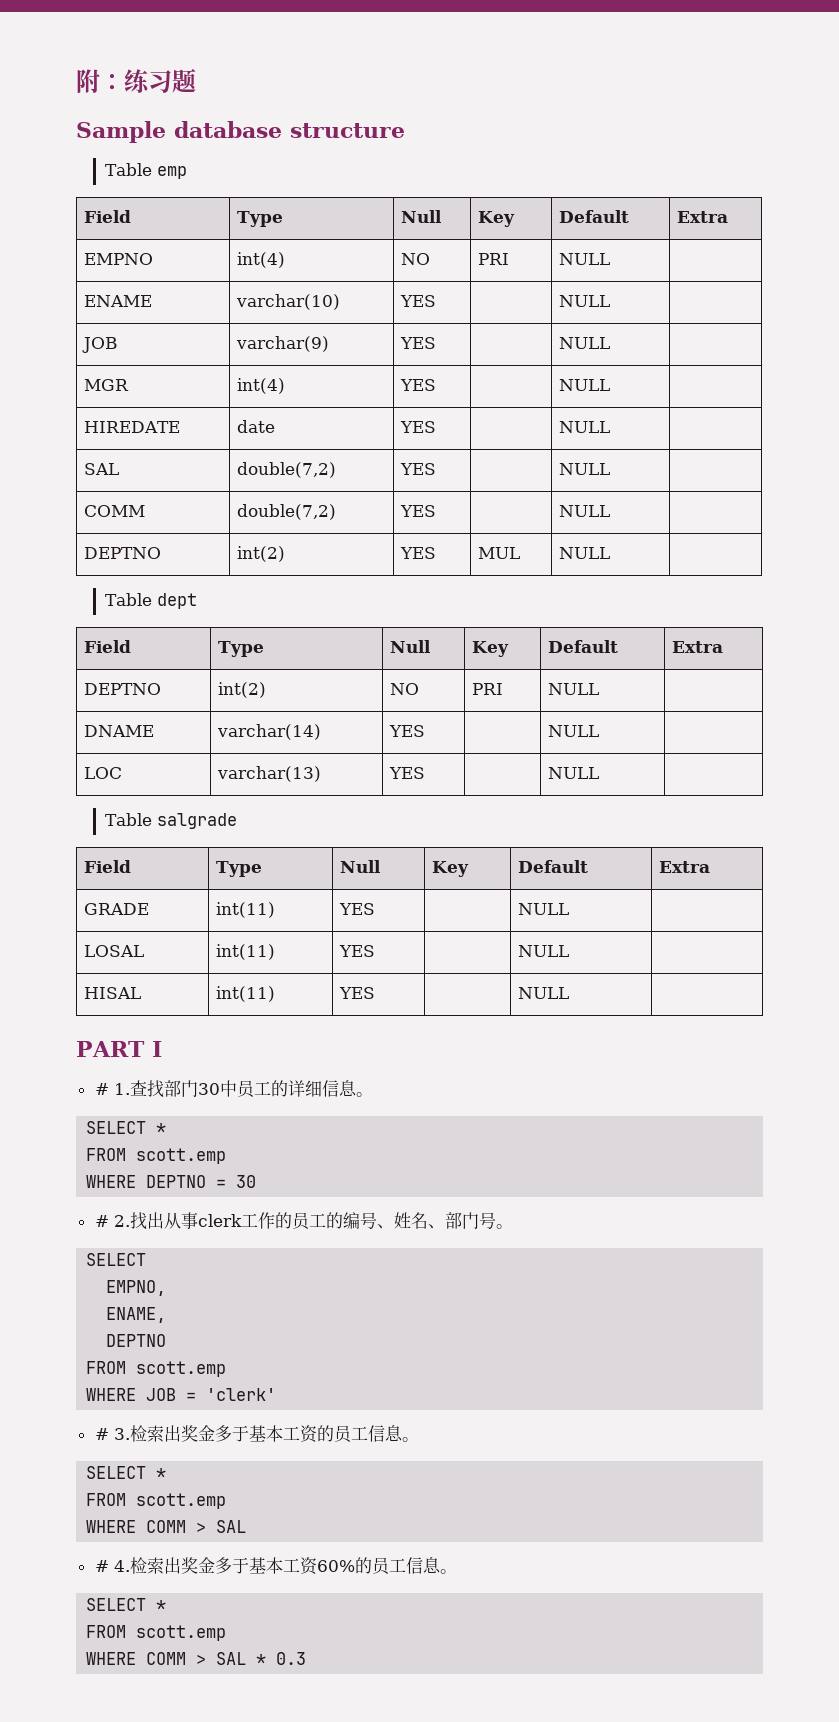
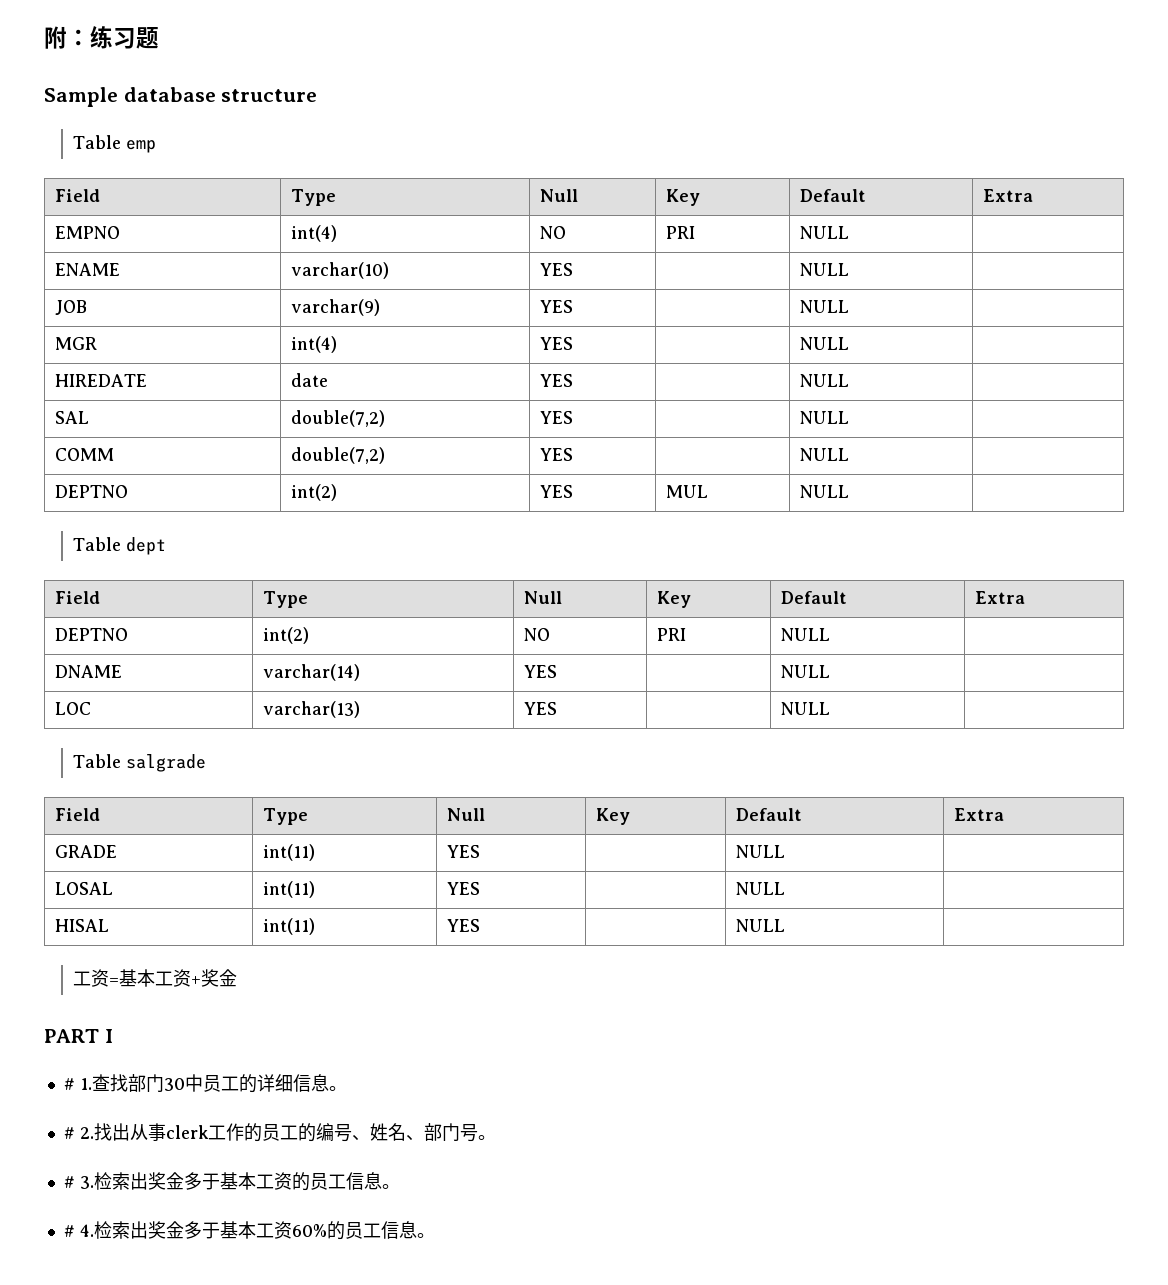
(570, 993) none -> [73,969,238,987] // 工资=基本工资+奖金
[86,1121,167,1134] [86,1148,227,1164] [86,1175,257,1188] // SELECT * // FROM scott.emp // WHERE DEPTNO = 30 -> (347, 1088) none
[86,1253,147,1266] [106,1280,167,1296] [106,1307,167,1323] [106,1334,167,1347] [86,1361,227,1377] [86,1388,277,1401] // SELECT // EMPNO, // ENAME, // DEPTNO // FROM scott.emp // WHERE JOB = 'clerk' -> (496, 1137) none
[86,1466,167,1479] [86,1493,227,1509] [86,1520,247,1533] // SELECT * // FROM scott.emp // WHERE COMM > SAL -> (400, 1186) none
[86,1598,167,1611] [86,1625,227,1641] [86,1652,307,1665] // SELECT * // FROM scott.emp // WHERE COMM > SAL * 0.3 -> (435, 1235) none

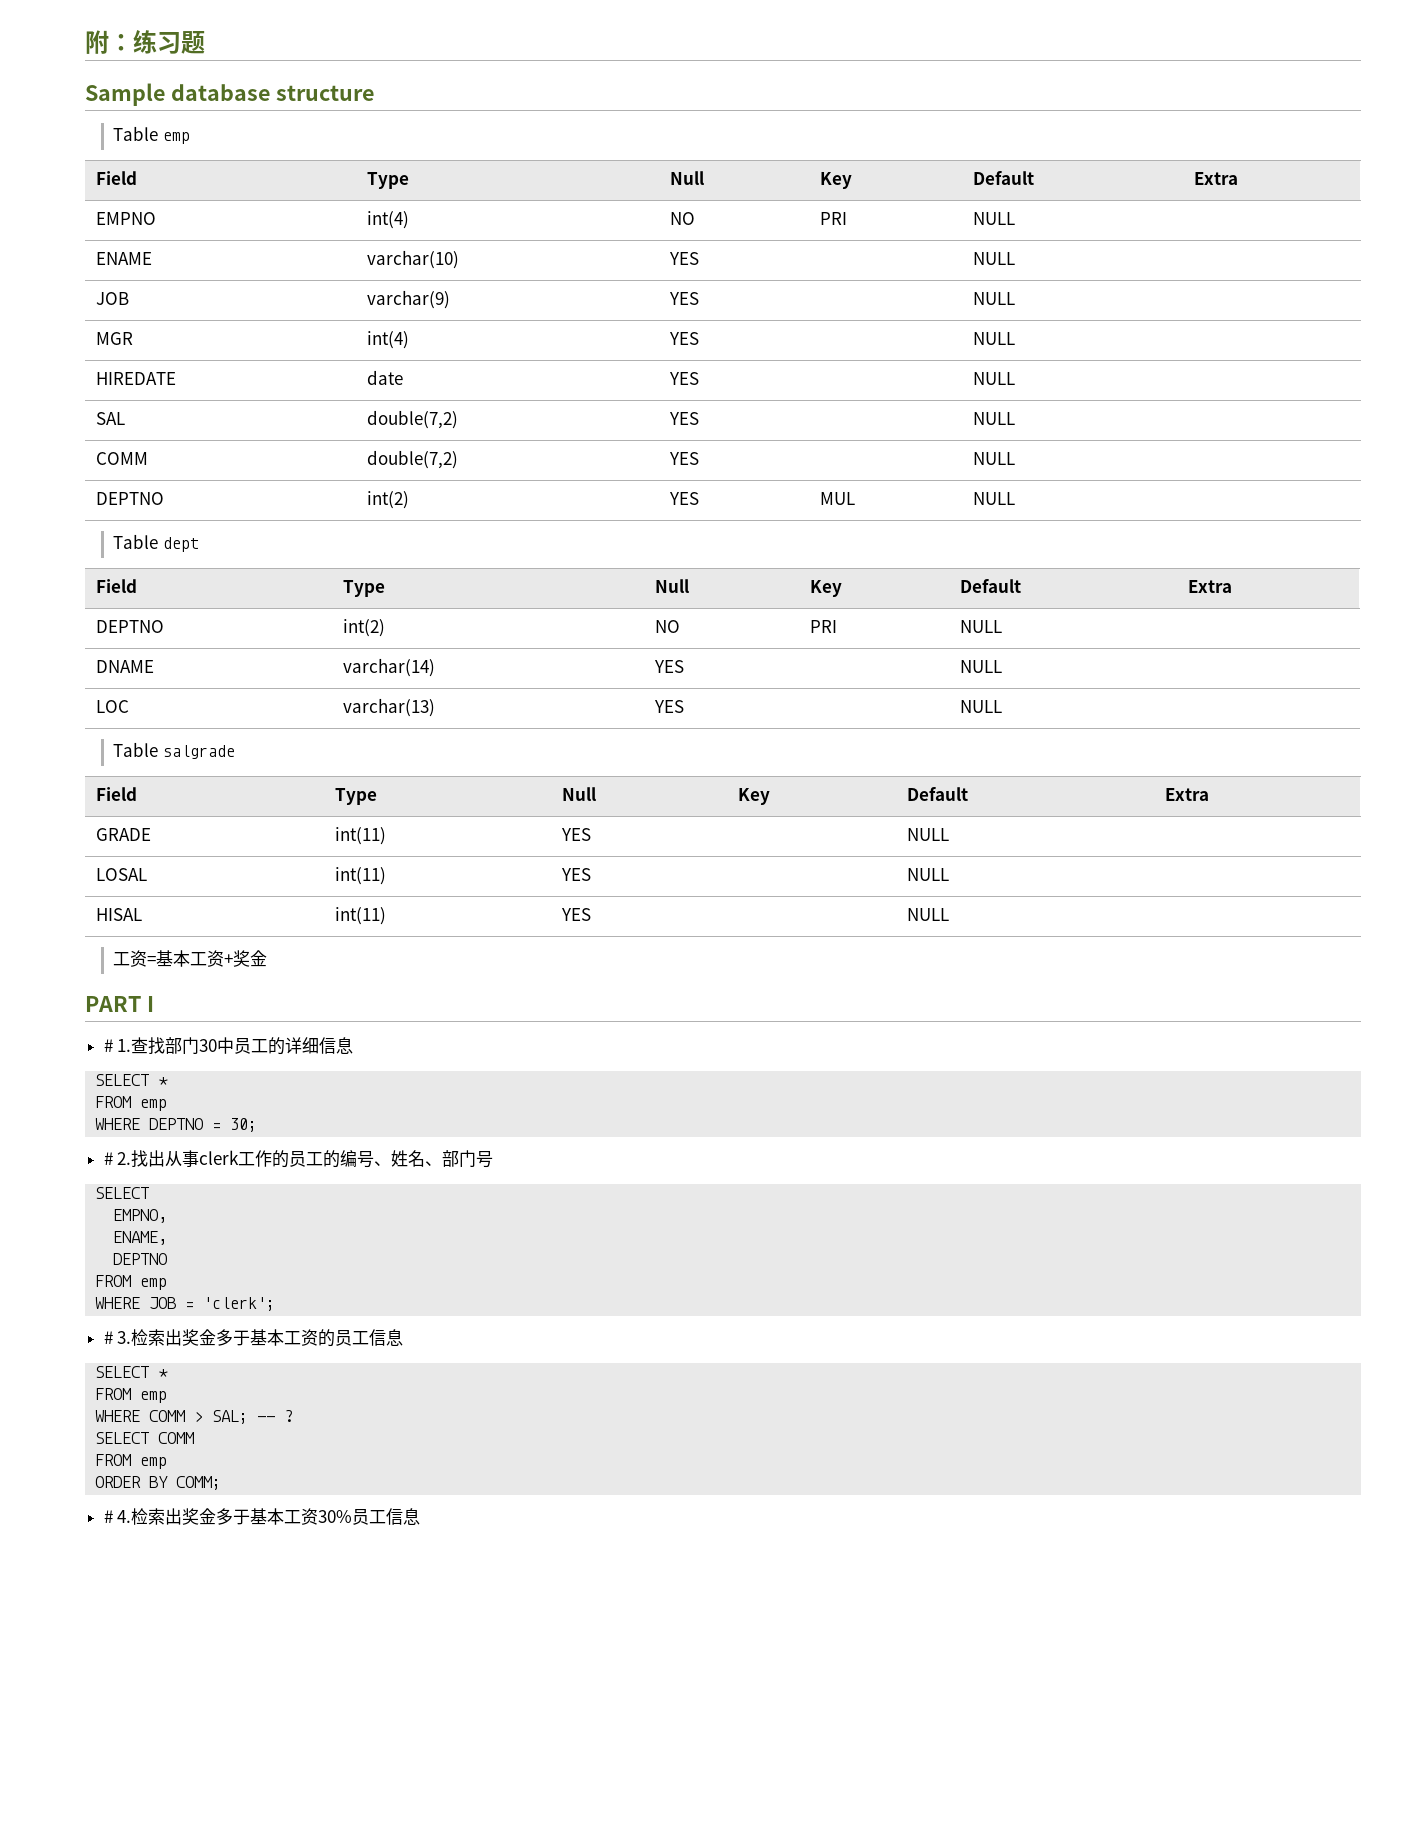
[328,1086,347,1091] 。 -> [95,1074,169,1086] [95,1096,168,1111] [95,1118,258,1132] // SELECT * // FROM emp // WHERE DEPTNO = 30;
[477,1135,496,1140] 。 -> [95,1187,150,1199] [113,1209,168,1223] [113,1231,168,1245] [113,1253,168,1265] [95,1275,168,1290] [95,1297,276,1311] // SELECT // EMPNO, // ENAME, // DEPTNO // FROM emp // WHERE JOB = 'clerk';
[381,1184,400,1189] 。 -> [95,1366,169,1378] [95,1388,168,1403] [95,1410,294,1424] [95,1432,195,1444] [95,1454,168,1469] [95,1476,222,1490] // SELECT * // FROM emp // WHERE COMM > SAL; -- ? // SELECT COMM // FROM emp // ORDER BY COMM;
[291,1221,435,1240] 60%的员工信息。 -> [318,1508,421,1525] 30%员工信息

